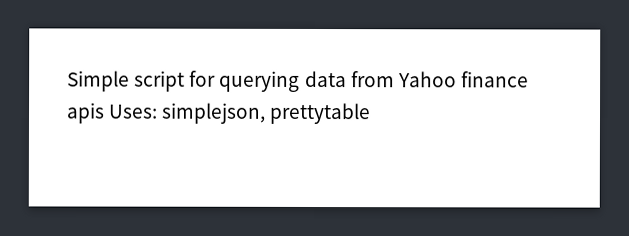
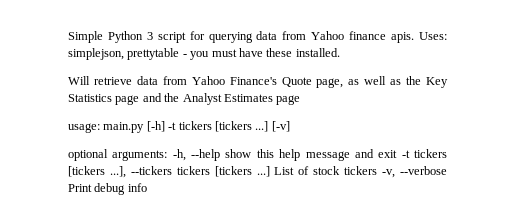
(130, 81) none -> [107,31,153,43] Python 3
[66,102,105,124] apis -> [391,32,415,43] apis.
(372, 113) none -> [182,48,340,60] [68,76,449,88] [68,93,301,105] [68,121,290,133] [68,149,448,161] [68,166,448,178] [68,183,147,195] - you must have these installed. // Will retrieve data from Yahoo Finance's Quote page, as well as the Key Statistics page and the Analyst Estimates page // usage: main.py [-h] -t tickers [tickers ...] [-v] // optional arguments: -h, --help show this help message and exit -t tickers [tickers ...], --tickers tickers [tickers ...] List of stock tickers -v, --verbose Print debug info

